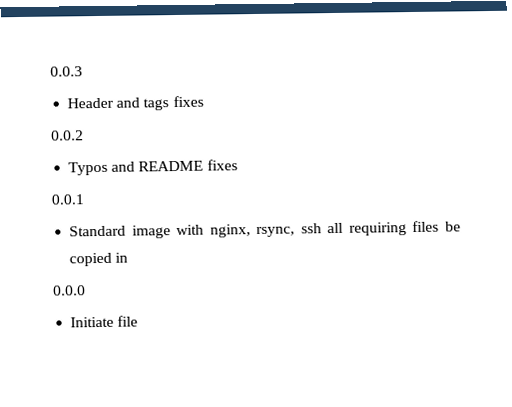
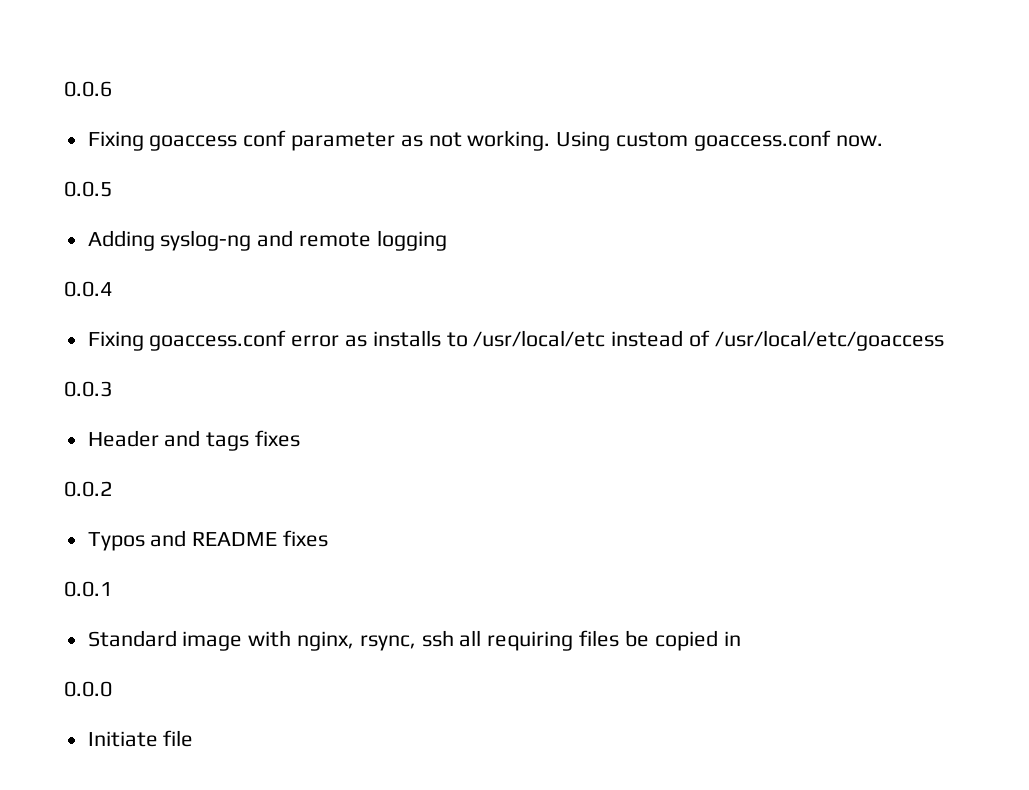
(50, 71) none -> [64,81,112,97] [87,130,883,151] [64,181,112,197] [87,230,447,251] [64,281,112,297] [87,330,944,351] 0.0.6 // Fixing goaccess conf parameter as not working. Using custom goaccess.conf now. // 0.0.5 // Adding syslog-ng and remote logging // 0.0.4 // Fixing goaccess.conf error as installs to /usr/local/etc instead of /usr/local/etc/goaccess //

